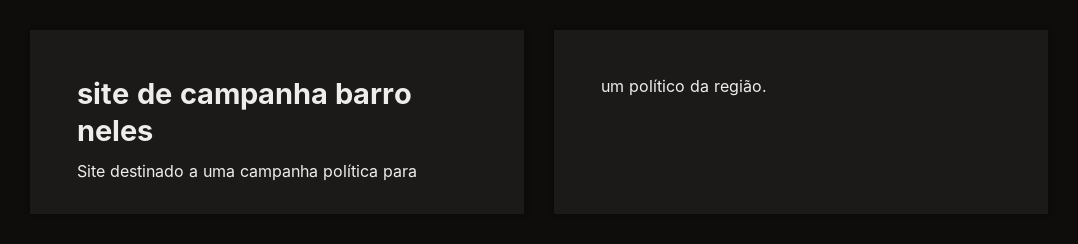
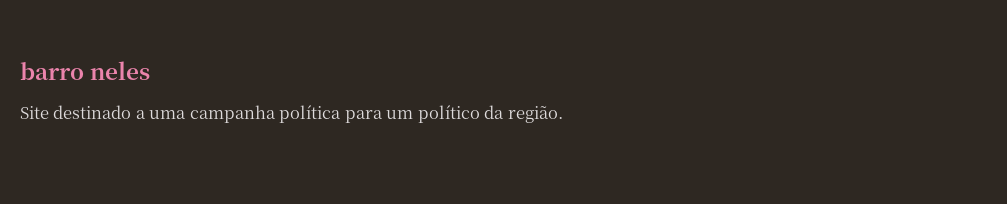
[77,81,328,110] site de campanha -> (20, 71) none

